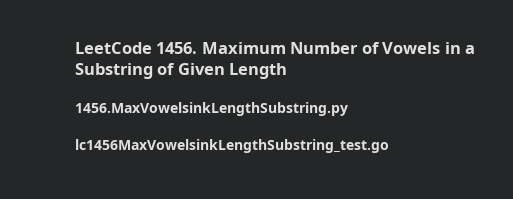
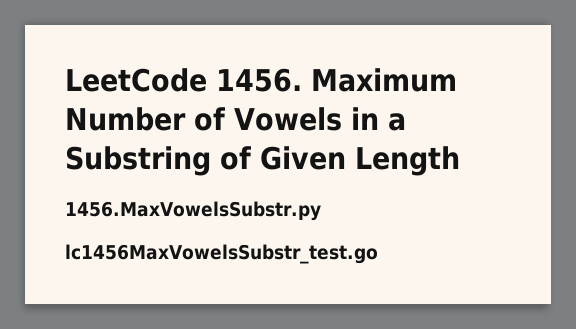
[75,102,348,116] [75,139,389,153] 1456.MaxVowelsinkLengthSubstring.py // lc1456MaxVowelsinkLengthSubstring_test.go -> [65,201,321,221] [65,244,378,264] 1456.MaxVowelsSubstr.py // lc1456MaxVowelsSubstr_test.go

